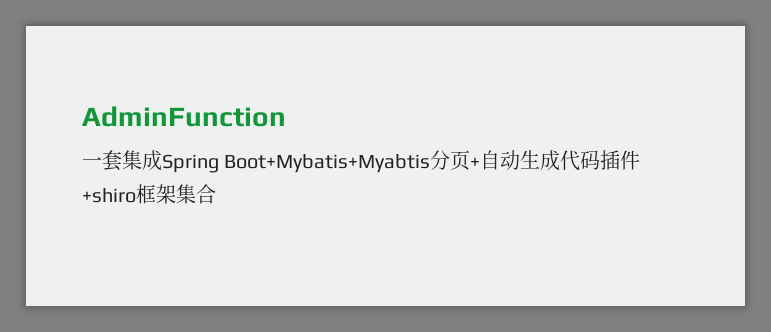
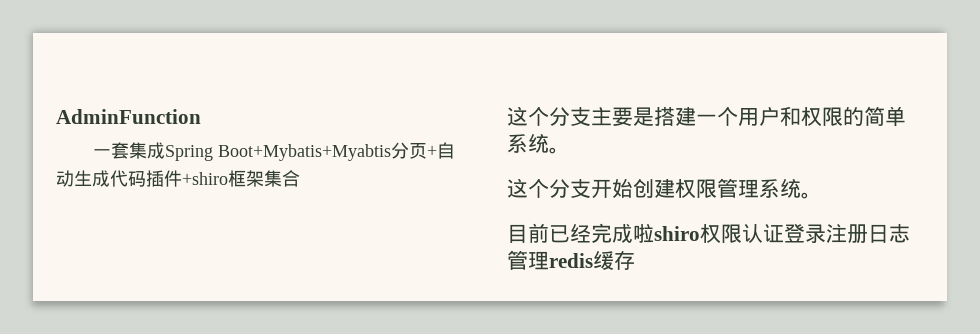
(216, 194) none -> [507,106,906,127] [507,134,570,154] [507,178,822,199] [507,223,910,244] [507,250,635,270] // 这个分支主要是搭建一个用户和权限的简单系统。 // 这个分支开始创建权限管理系统。 // 目前已经完成啦shiro权限认证登录注册日志管理redis缓存

